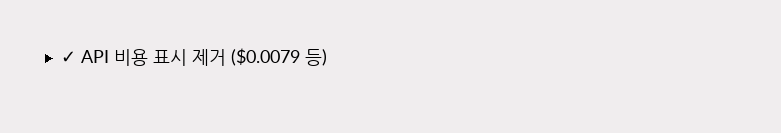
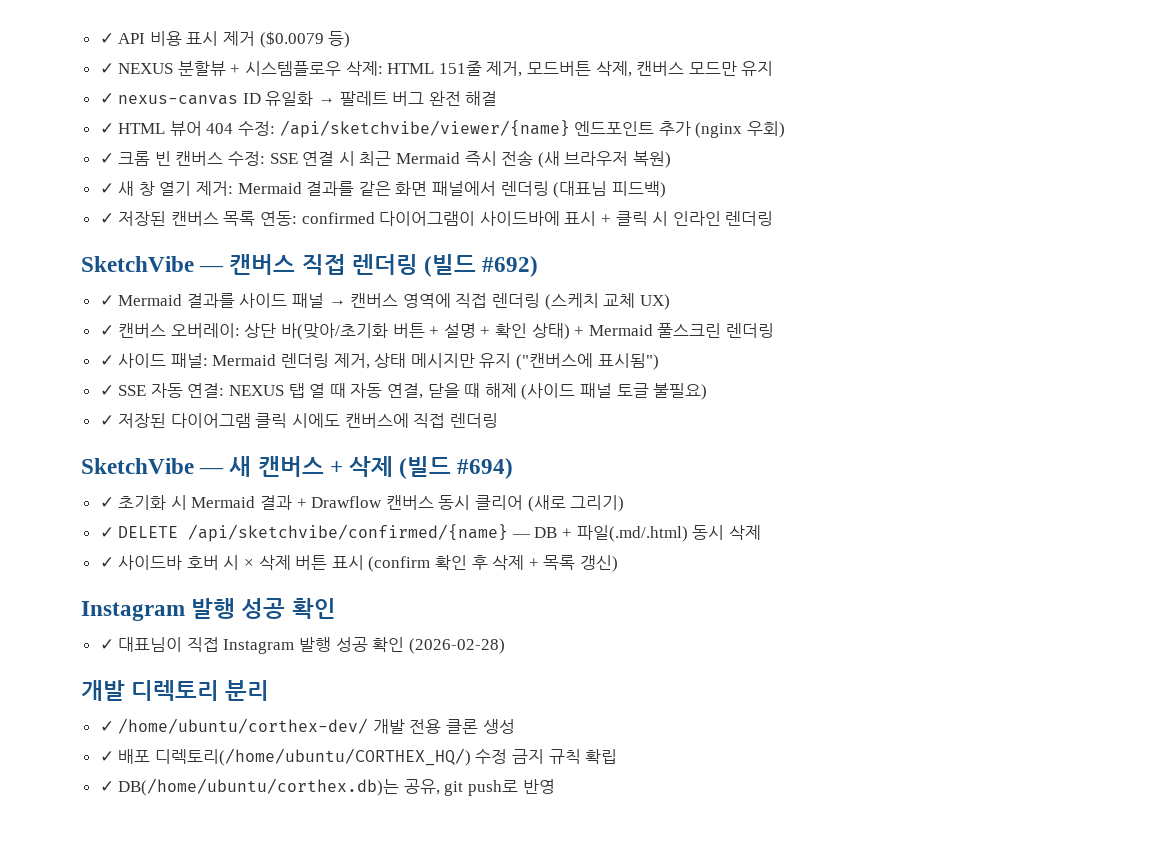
(327, 57) none -> [99,61,774,77] [99,91,498,106] [99,120,786,138] [99,150,671,168] [99,181,666,198] [99,211,774,226] [81,254,539,277] [99,293,670,310] [99,323,774,340] [99,353,659,370] [99,383,708,400] [99,413,498,428] [81,456,514,479] [99,495,625,512] [99,524,761,542] [99,555,618,572] [81,598,336,621] [99,637,505,654] [81,680,270,701] [99,718,515,734] [99,748,618,766] [99,778,555,796] // ✓ NEXUS 분할뷰 + 시스템플로우 삭제: HTML 151줄 제거, 모드버튼 삭제, 캔버스 모드만 유지 // ✓ nexus-canvas ID 유일화 → 팔레트 버그 완전 해결 // ✓ HTML 뷰어 404 수정: /api/sketchvibe/viewer/{name} 엔드포인트 추가 (nginx 우회) // ✓ 크롬 빈 캔버스 수정: SSE 연결 시 최근 Mermaid 즉시 전송 (새 브라우저 복원) // ✓ 새 창 열기 제거: Mermaid 결과를 같은 화면 패널에서 렌더링 (대표님 피드백) // ✓ 저장된 캔버스 목록 연동: confirmed 다이어그램이 사이드바에 표시 + 클릭 시 인라인 렌더링 // SketchVibe — 캔버스 직접 렌더링 (빌드 #692) // ✓ Mermaid 결과를 사이드 패널 → 캔버스 영역에 직접 렌더링 (스케치 교체 UX) // ✓ 캔버스 오버레이: 상단 바(맞아/초기화 버튼 + 설명 + 확인 상태) + Mermaid 풀스크린 렌더링 // ✓ 사이드 패널: Mermaid 렌더링 제거, 상태 메시지만 유지 ("캔버스에 표시됨") // ✓ SSE 자동 연결: NEXUS 탭 열 때 자동 연결, 닫을 때 해제 (사이드 패널 토글 불필요) // ✓ 저장된 다이어그램 클릭 시에도 캔버스에 직접 렌더링 // SketchVibe — 새 캔버스 + 삭제 (빌드 #694) // ✓ 초기화 시 Mermaid 결과 + Drawflow 캔버스 동시 클리어 (새로 그리기) // ✓ DELETE /api/sketchvibe/confirmed/{name} — DB + 파일(.md/.html) 동시 삭제 // ✓ 사이드바 호버 시 × 삭제 버튼 표시 (confirm 확인 후 삭제 + 목록 갱신) // Instagram 발행 성공 확인 // ✓ 대표님이 직접 Instagram 발행 성공 확인 (2026-02-28) // 개발 디렉토리 분리 // ✓ /home/ubuntu/corthex-dev/ 개발 전용 클론 생성 // ✓ 배포 디렉토리(/home/ubuntu/CORTHEX_HQ/) 수정 금지 규칙 확립 // ✓ DB(/home/ubuntu/corthex.db)는 공유, git push로 반영

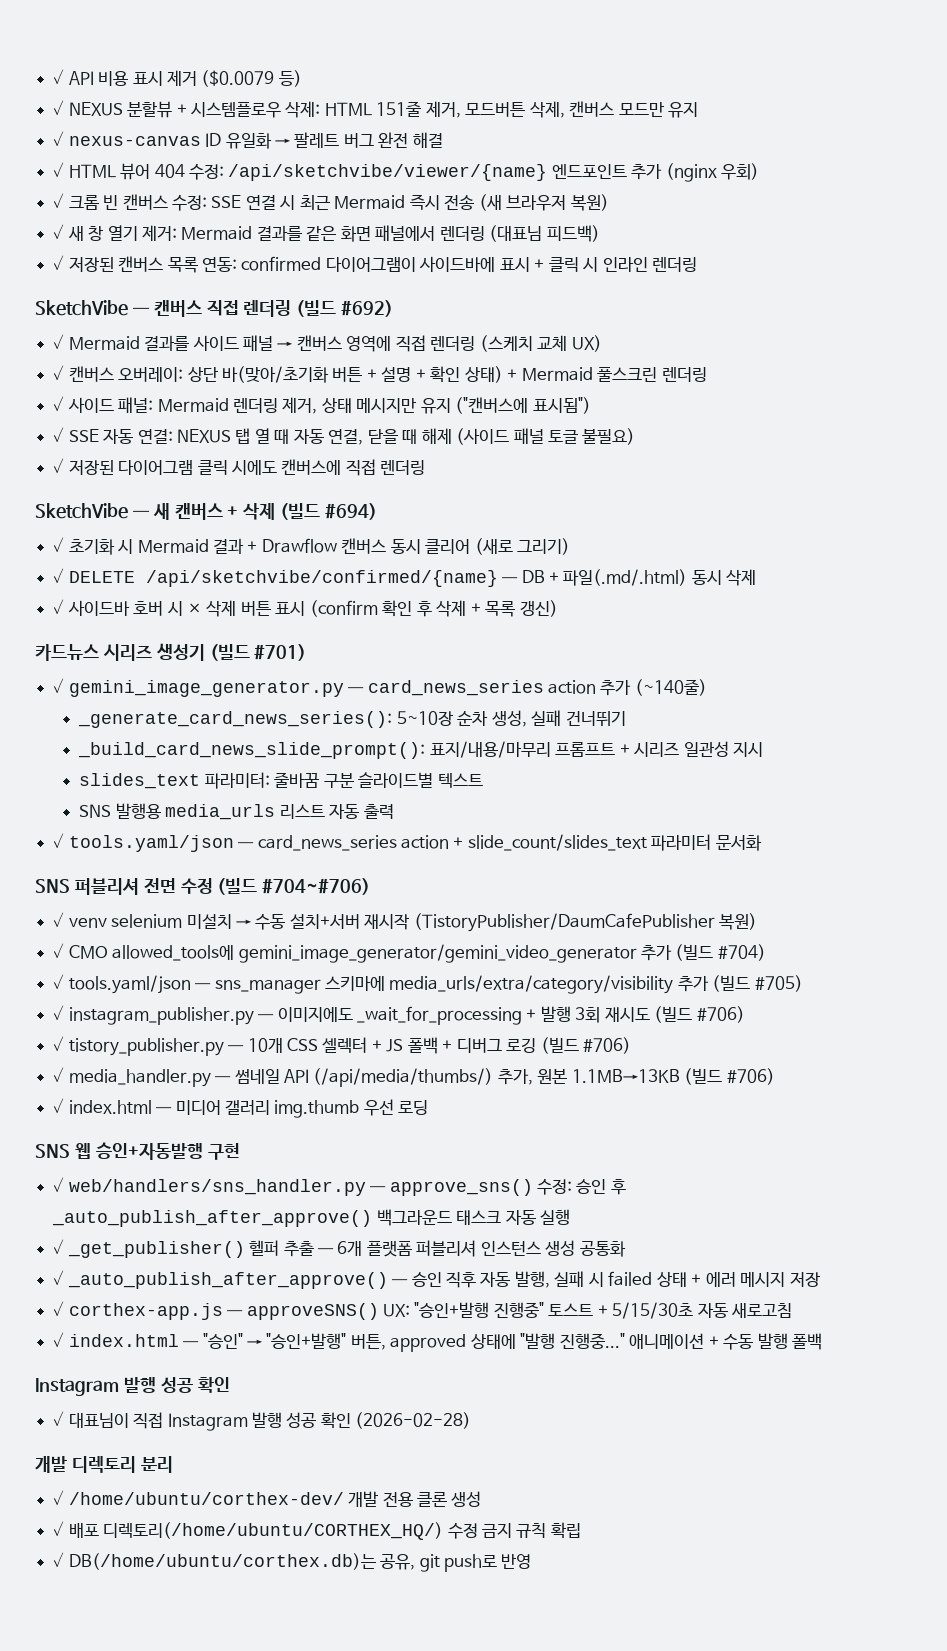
(618, 563) none -> [35,643,307,661] [53,678,707,697] [78,710,626,728] [78,741,764,759] [79,772,483,789] [79,803,394,820] [53,833,762,852] [35,878,371,895] [53,912,758,932] [53,943,766,963] [53,974,803,994] [53,1005,745,1025] [53,1036,632,1056] [53,1067,775,1087] [53,1098,429,1118] [35,1142,240,1160] [53,1177,626,1196] [52,1209,570,1227] [53,1239,626,1258] [53,1270,820,1289] [53,1301,793,1320] [53,1332,822,1352] // 카드뉴스 시리즈 생성기 (빌드 #701) // ✓ gemini_image_generator.py — card_news_series action 추가 (~140줄) // _generate_card_news_series(): 5~10장 순차 생성, 실패 건너뛰기 // _build_card_news_slide_prompt(): 표지/내용/마무리 프롬프트 + 시리즈 일관성 지시 // slides_text 파라미터: 줄바꿈 구분 슬라이드별 텍스트 // SNS 발행용 media_urls 리스트 자동 출력 // ✓ tools.yaml/json — card_news_series action + slide_count/slides_text 파라미터 문서화 // SNS 퍼블리셔 전면 수정 (빌드 #704~#706) // ✓ venv selenium 미설치 → 수동 설치+서버 재시작 (TistoryPublisher/DaumCafePublisher 복원) // ✓ CMO allowed_tools에 gemini_image_generator/gemini_video_generator 추가 (빌드 #704) // ✓ tools.yaml/json — sns_manager 스키마에 media_urls/extra/category/visibility 추가 (빌드 #705) // ✓ instagram_publisher.py — 이미지에도 _wait_for_processing + 발행 3회 재시도 (빌드 #706) // ✓ tistory_publisher.py — 10개 CSS 셀렉터 + JS 폴백 + 디버그 로깅 (빌드 #706) // ✓ media_handler.py — 썸네일 API (/api/media/thumbs/) 추가, 원본 1.1MB→13KB (빌드 #706) // ✓ index.html — 미디어 갤러리 img.thumb 우선 로딩 // SNS 웹 승인+자동발행 구현 // ✓ web/handlers/sns_handler.py — approve_sns() 수정: 승인 후 _auto_publish_after_approve() 백그라운드 태스크 자동 실행 // ✓ _get_publisher() 헬퍼 추출 — 6개 플랫폼 퍼블리셔 인스턴스 생성 공통화 // ✓ _auto_publish_after_approve() — 승인 직후 자동 발행, 실패 시 failed 상태 + 에러 메시지 저장 // ✓ corthex-app.js — approveSNS() UX: "승인+발행 진행중" 토스트 + 5/15/30초 자동 새로고침 // ✓ index.html — "승인" → "승인+발행" 버튼, approved 상태에 "발행 진행중..." 애니메이션 + 수동 발행 폴백

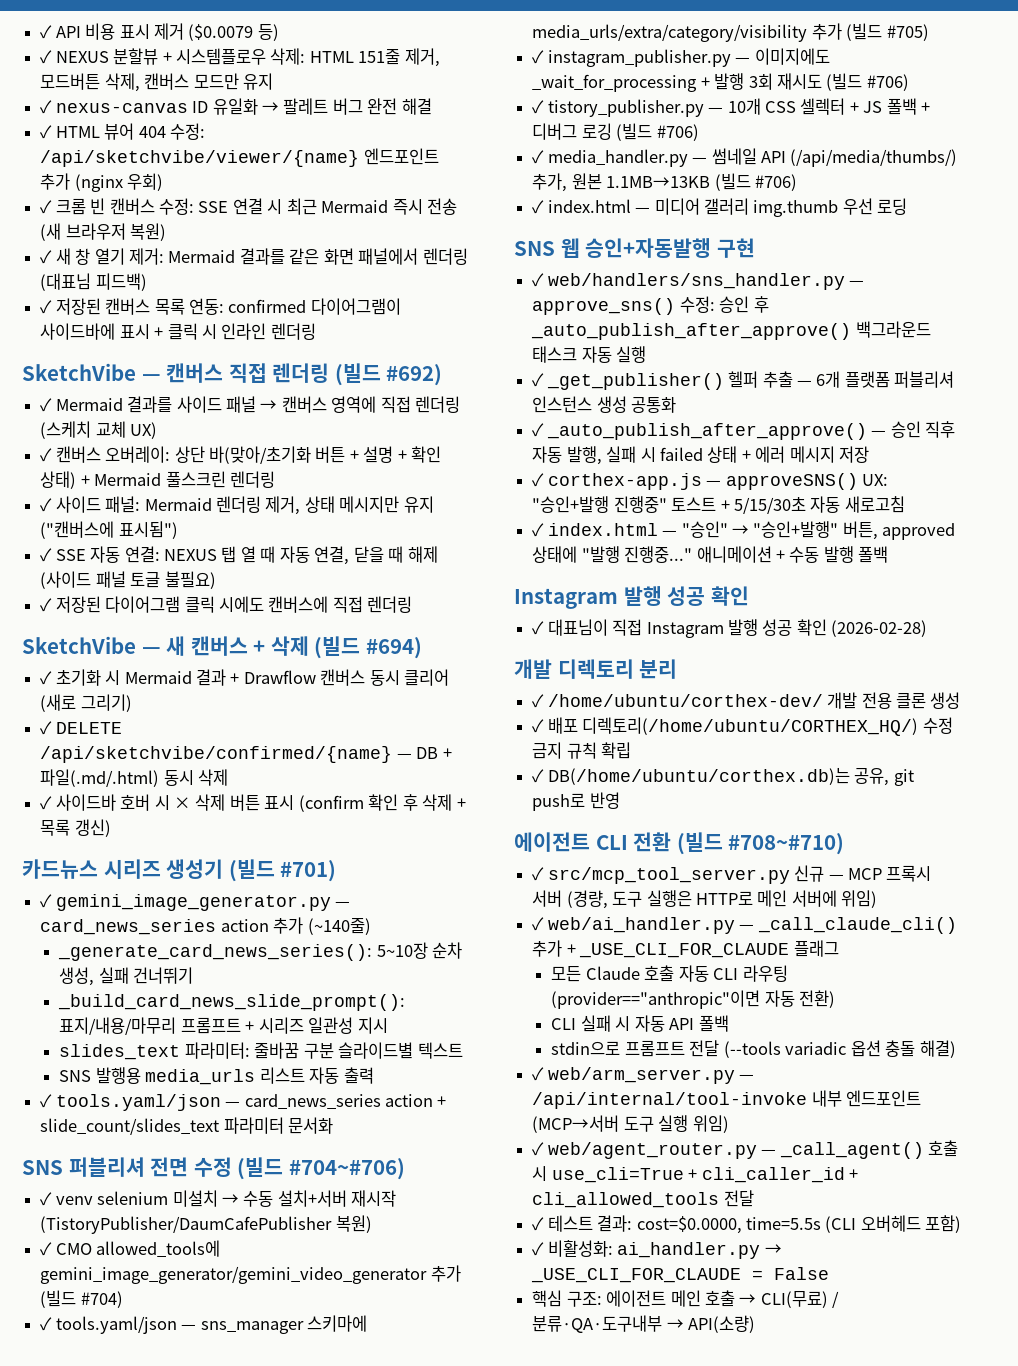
(532, 1561) none -> [514,832,845,855] [532,865,932,884] [532,890,878,909] [532,917,957,934] [532,940,839,958] [551,965,788,982] [551,990,836,1009] [551,1015,729,1032] [551,1040,956,1058] [532,1067,755,1084] [532,1090,922,1109] [532,1115,729,1133] [532,1140,958,1159] [532,1166,858,1183] [532,1190,754,1208] [532,1215,962,1234] [532,1240,782,1259] [531,1267,830,1283] [532,1290,840,1308] [532,1315,756,1333] // 에이전트 CLI 전환 (빌드 #708~#710) // ✓ src/mcp_tool_server.py 신규 — MCP 프록시 서버 (경량, 도구 실행은 HTTP로 메인 서버에 위임) // ✓ web/ai_handler.py — _call_claude_cli() 추가 + _USE_CLI_FOR_CLAUDE 플래그 // 모든 Claude 호출 자동 CLI 라우팅 (provider=="anthropic"이면 자동 전환) // CLI 실패 시 자동 API 폴백 // stdin으로 프롬프트 전달 (--tools variadic 옵션 충돌 해결) // ✓ web/arm_server.py — /api/internal/tool-invoke 내부 엔드포인트 (MCP→서버 도구 실행 위임) // ✓ web/agent_router.py — _call_agent() 호출 시 use_cli=True + cli_caller_id + cli_allowed_tools 전달 // ✓ 테스트 결과: cost=$0.0000, time=5.5s (CLI 오버헤드 포함) // ✓ 비활성화: ai_handler.py → _USE_CLI_FOR_CLAUDE = False // 핵심 구조: 에이전트 메인 호출 → CLI(무료) / 분류·QA·도구내부 → API(소량)

